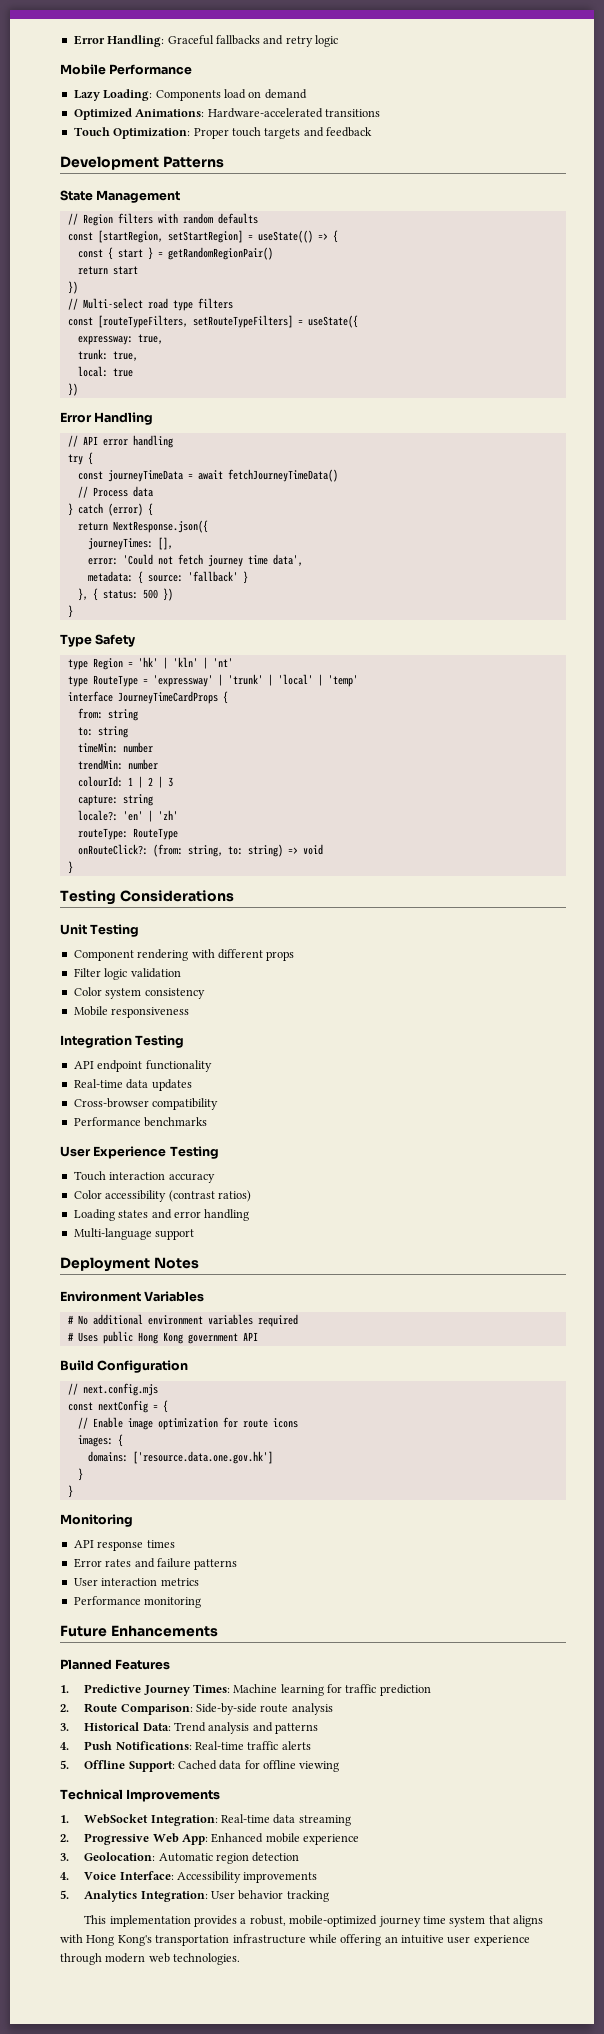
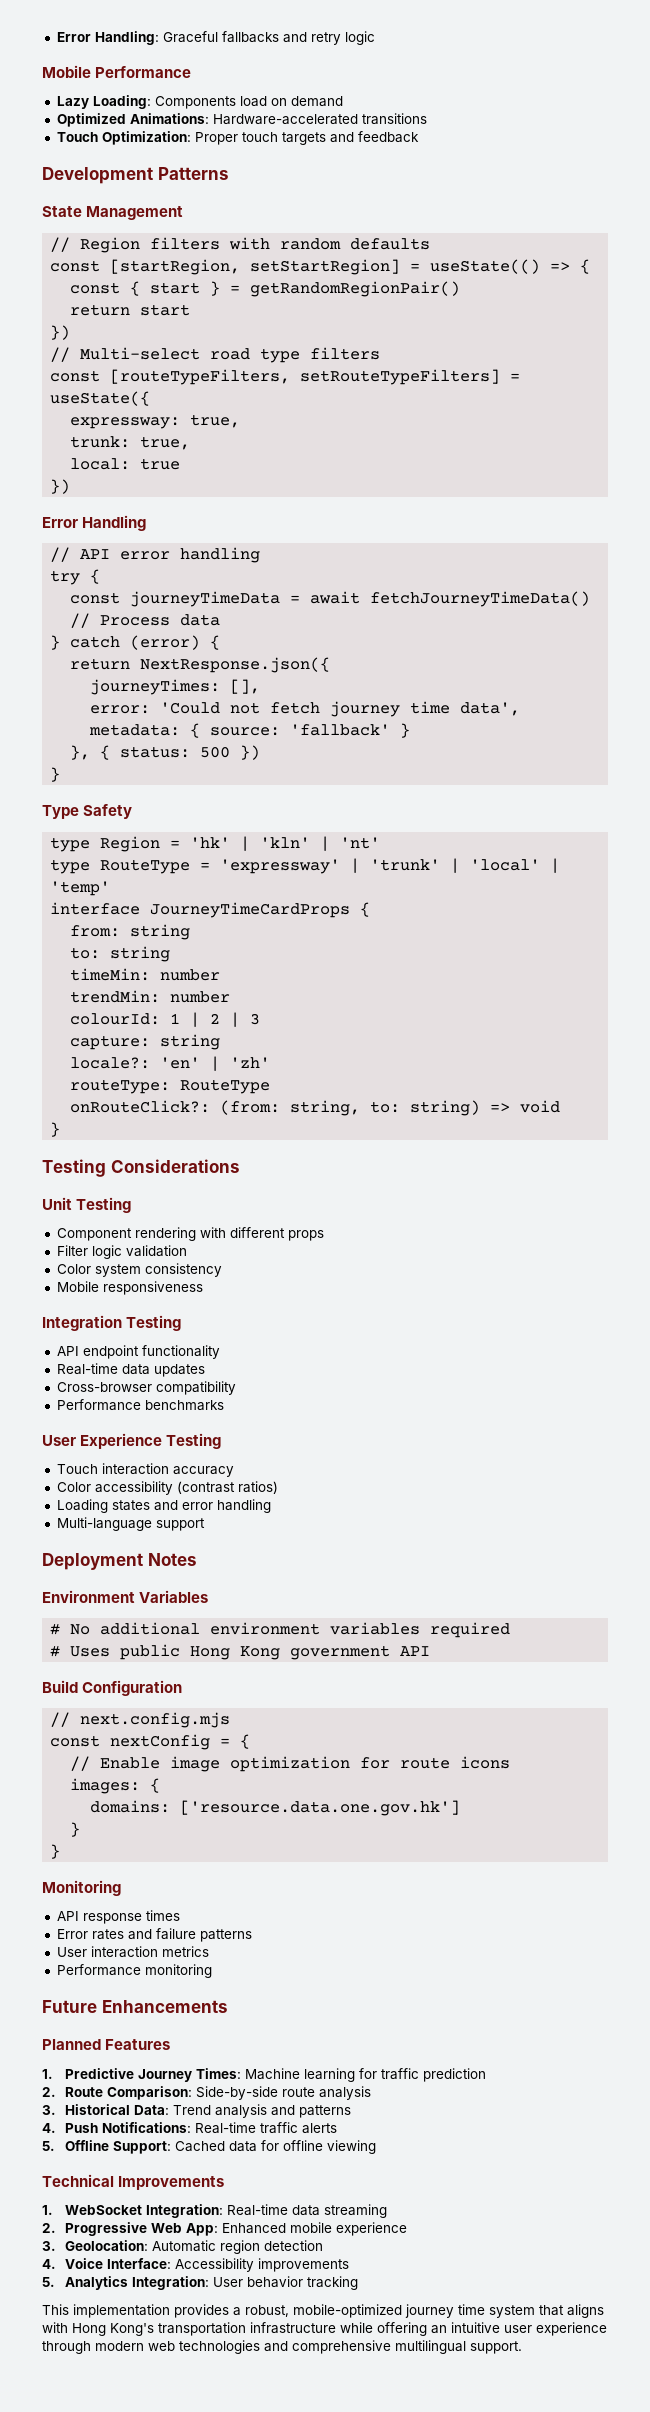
[173,1953,241,1965] technologies. -> [179,2340,522,2354] technologies and comprehensive multilingual support.

